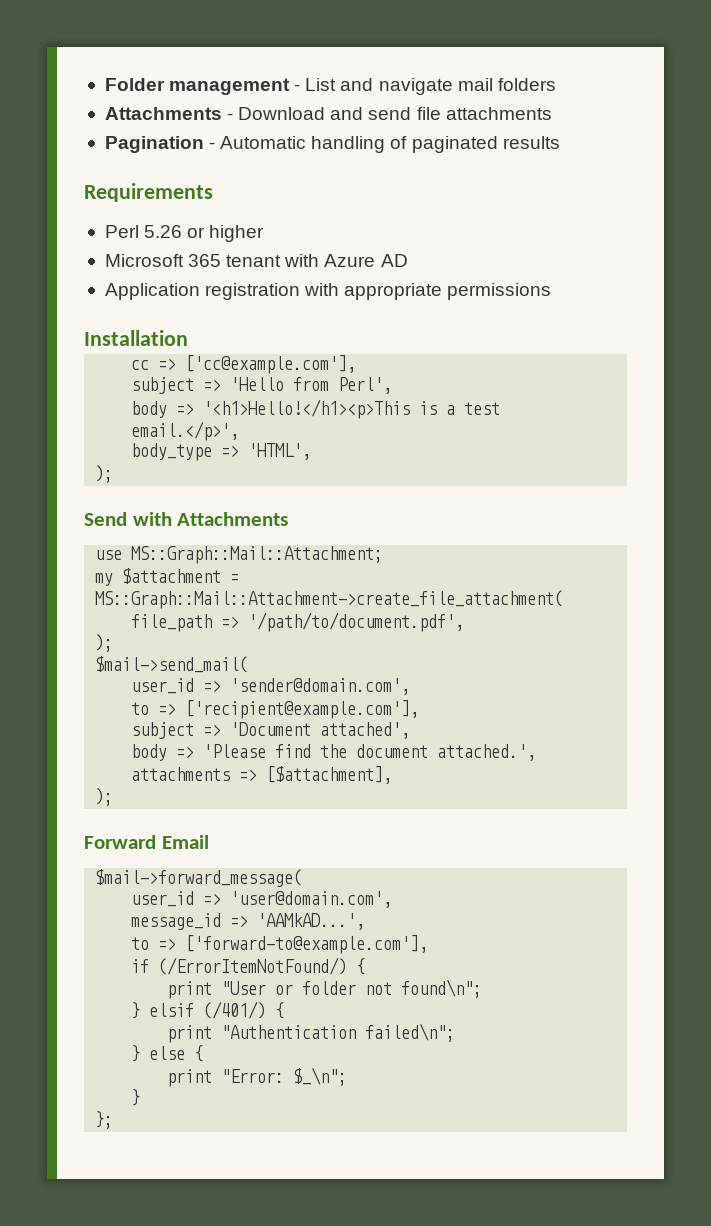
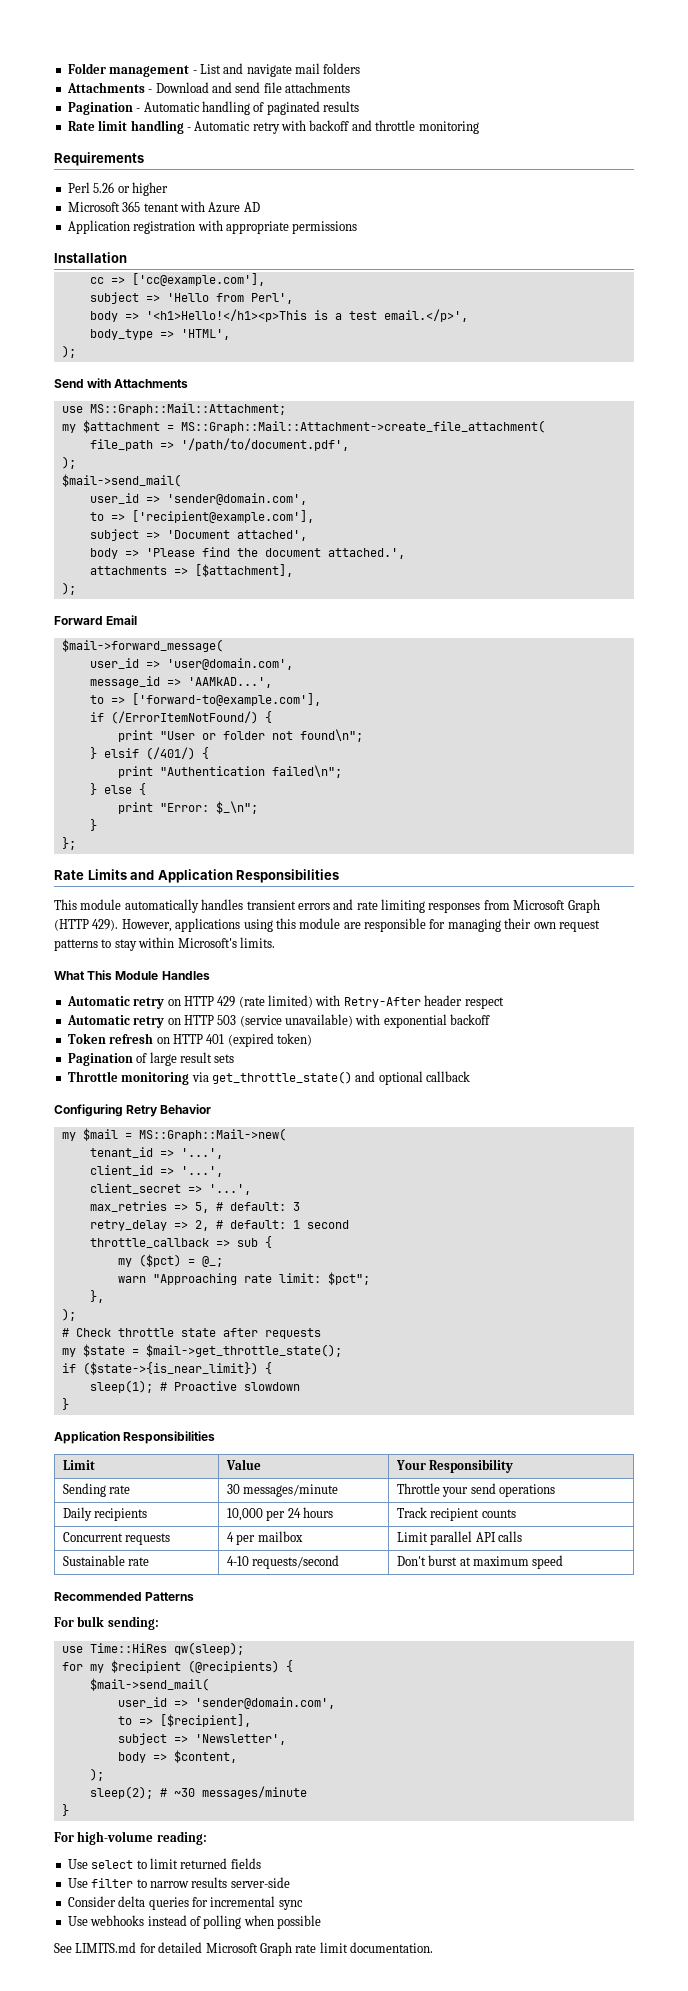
(560, 142) none -> [67,120,479,134] // Rate limit handling - Automatic retry with backoff and throttle monitoring
(114, 1120) none -> [54,869,340,883] [54,899,600,913] [54,918,600,932] [54,937,275,951] [54,970,210,980] [66,995,504,1009] [66,1014,491,1028] [67,1033,312,1047] [67,1052,235,1066] [67,1071,470,1085] [54,1104,212,1117] [61,1128,286,1141] [89,1147,223,1159] [89,1165,223,1177] [89,1183,251,1195] [89,1201,300,1213] [89,1220,349,1231] [89,1236,272,1248] [117,1254,223,1267] [117,1272,370,1285] [89,1290,104,1303] [61,1308,76,1321] [61,1328,321,1339] [61,1344,342,1357] [61,1362,272,1375] [89,1380,300,1393] [61,1398,69,1410] [54,1431,216,1444] [62,1460,95,1470] [225,1459,261,1470] [395,1459,514,1473] [62,1483,131,1497] [226,1484,339,1497] [396,1483,556,1497] [62,1507,148,1521] [226,1507,334,1521] [396,1507,516,1521] [62,1532,171,1545] [226,1531,303,1545] [396,1531,523,1545] [62,1555,150,1566] [226,1555,340,1569] [396,1555,564,1569] [54,1592,195,1601] [54,1616,159,1630] [61,1642,244,1655] [61,1660,293,1673] [89,1678,209,1691] [117,1697,335,1709] [117,1714,251,1727] [117,1733,286,1745] [117,1750,237,1763] [89,1768,104,1781] [89,1786,307,1799] [61,1804,69,1816] [54,1831,207,1845] [67,1858,261,1869] [67,1877,290,1888] [67,1896,303,1910] [67,1915,321,1929] [54,1942,433,1956] // Rate Limits and Application Responsibilities // This module automatically handles transient errors and rate limiting responses from Microsoft Graph (HTTP 429). However, applications using this module are responsible for managing their own request patterns to stay within Microsoft's limits. // What This Module Handles // Automatic retry on HTTP 429 (rate limited) with Retry-After header respect // Automatic retry on HTTP 503 (service unavailable) with exponential backoff // Token refresh on HTTP 401 (expired token) // Pagination of large result sets // Throttle monitoring via get_throttle_state() and optional callback // Configuring Retry Behavior // my $mail = MS::Graph::Mail->new( // tenant_id => '...', // client_id => '...', // client_secret => '...', // max_retries => 5, # default: 3 // retry_delay => 2, # default: 1 second // throttle_callback => sub { // my ($pct) = @_; // warn "Approaching rate limit: $pct"; // }, // ); // # Check throttle state after requests // my $state = $mail->get_throttle_state(); // if ($state->{is_near_limit}) { // sleep(1); # Proactive slowdown // } // Application Responsibilities // Limit | Value | Your Responsibility // Sending rate | 30 messages/minute | Throttle your send operations // Daily recipients | 10,000 per 24 hours | Track recipient counts // Concurrent requests | 4 per mailbox | Limit parallel API calls // Sustainable rate | 4-10 requests/second | Don't burst at maximum speed // Recommended Patterns // For bulk sending: // use Time::HiRes qw(sleep); // for my $recipient (@recipients) { // $mail->send_mail( // user_id => 'sender@domain.com', // to => [$recipient], // subject => 'Newsletter', // body => $content, // ); // sleep(2); # ~30 messages/minute // } // For high-volume reading: // Use select to limit returned fields // Use filter to narrow results server-side // Consider delta queries for incremental sync // Use webhooks instead of polling when possible // See LIMITS.md for detailed Microsoft Graph rate limit documentation.

